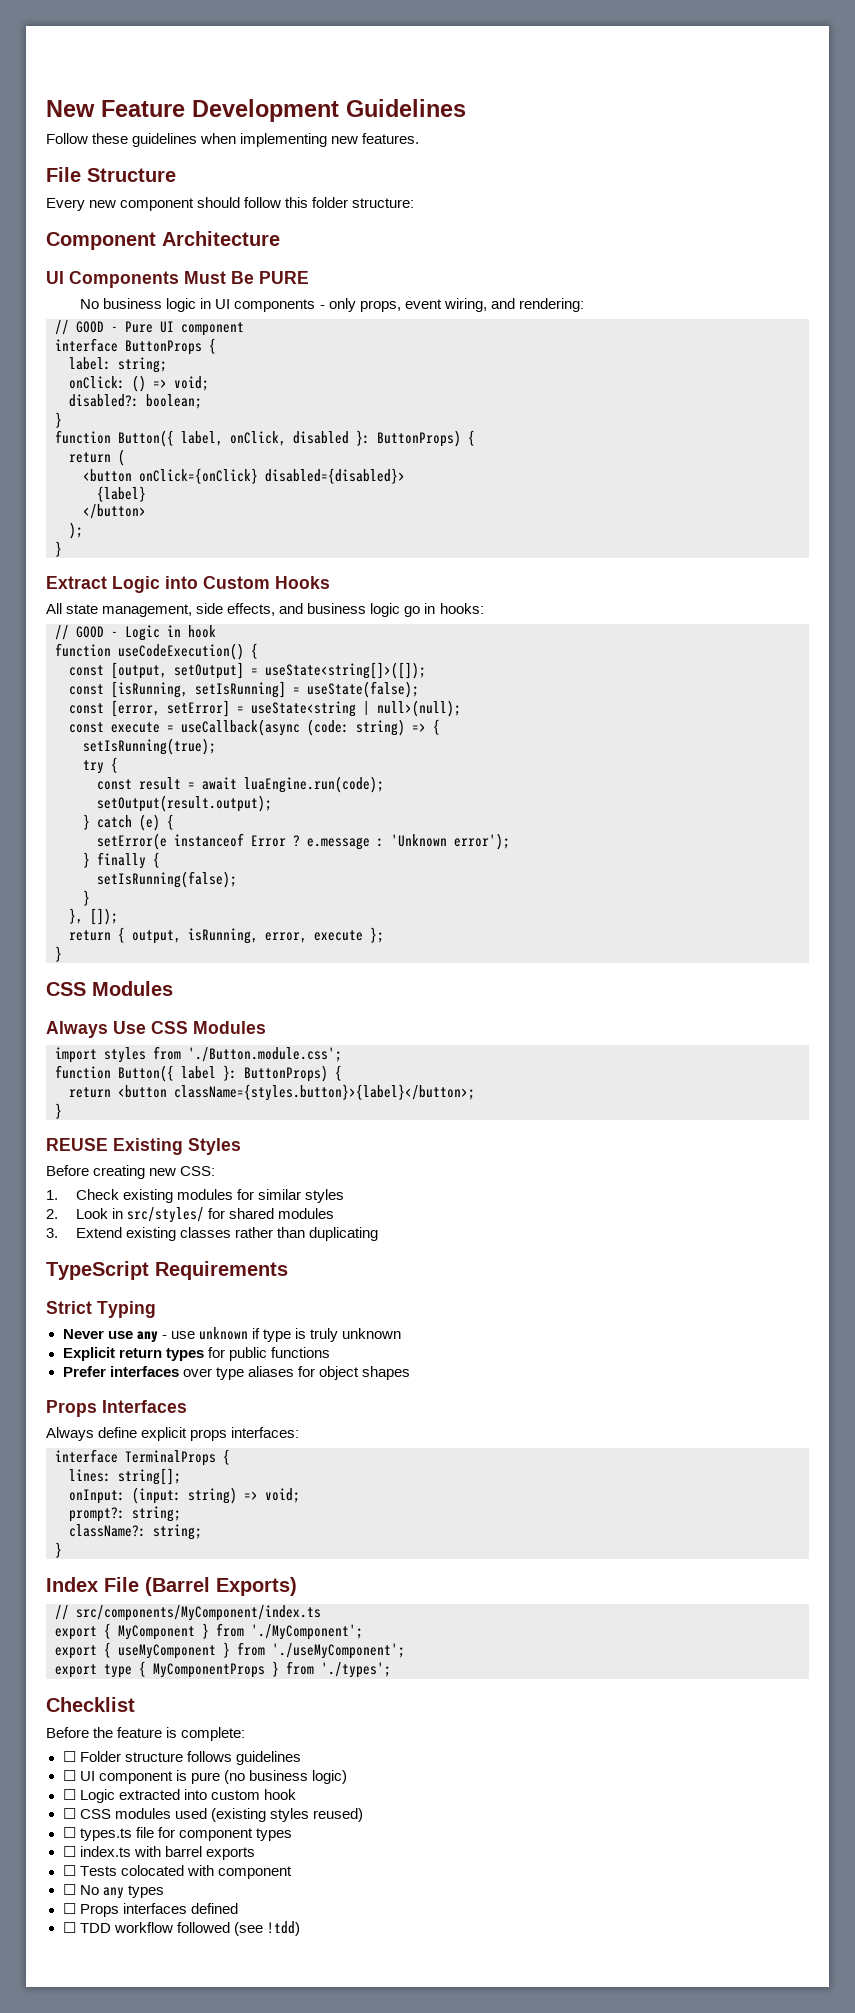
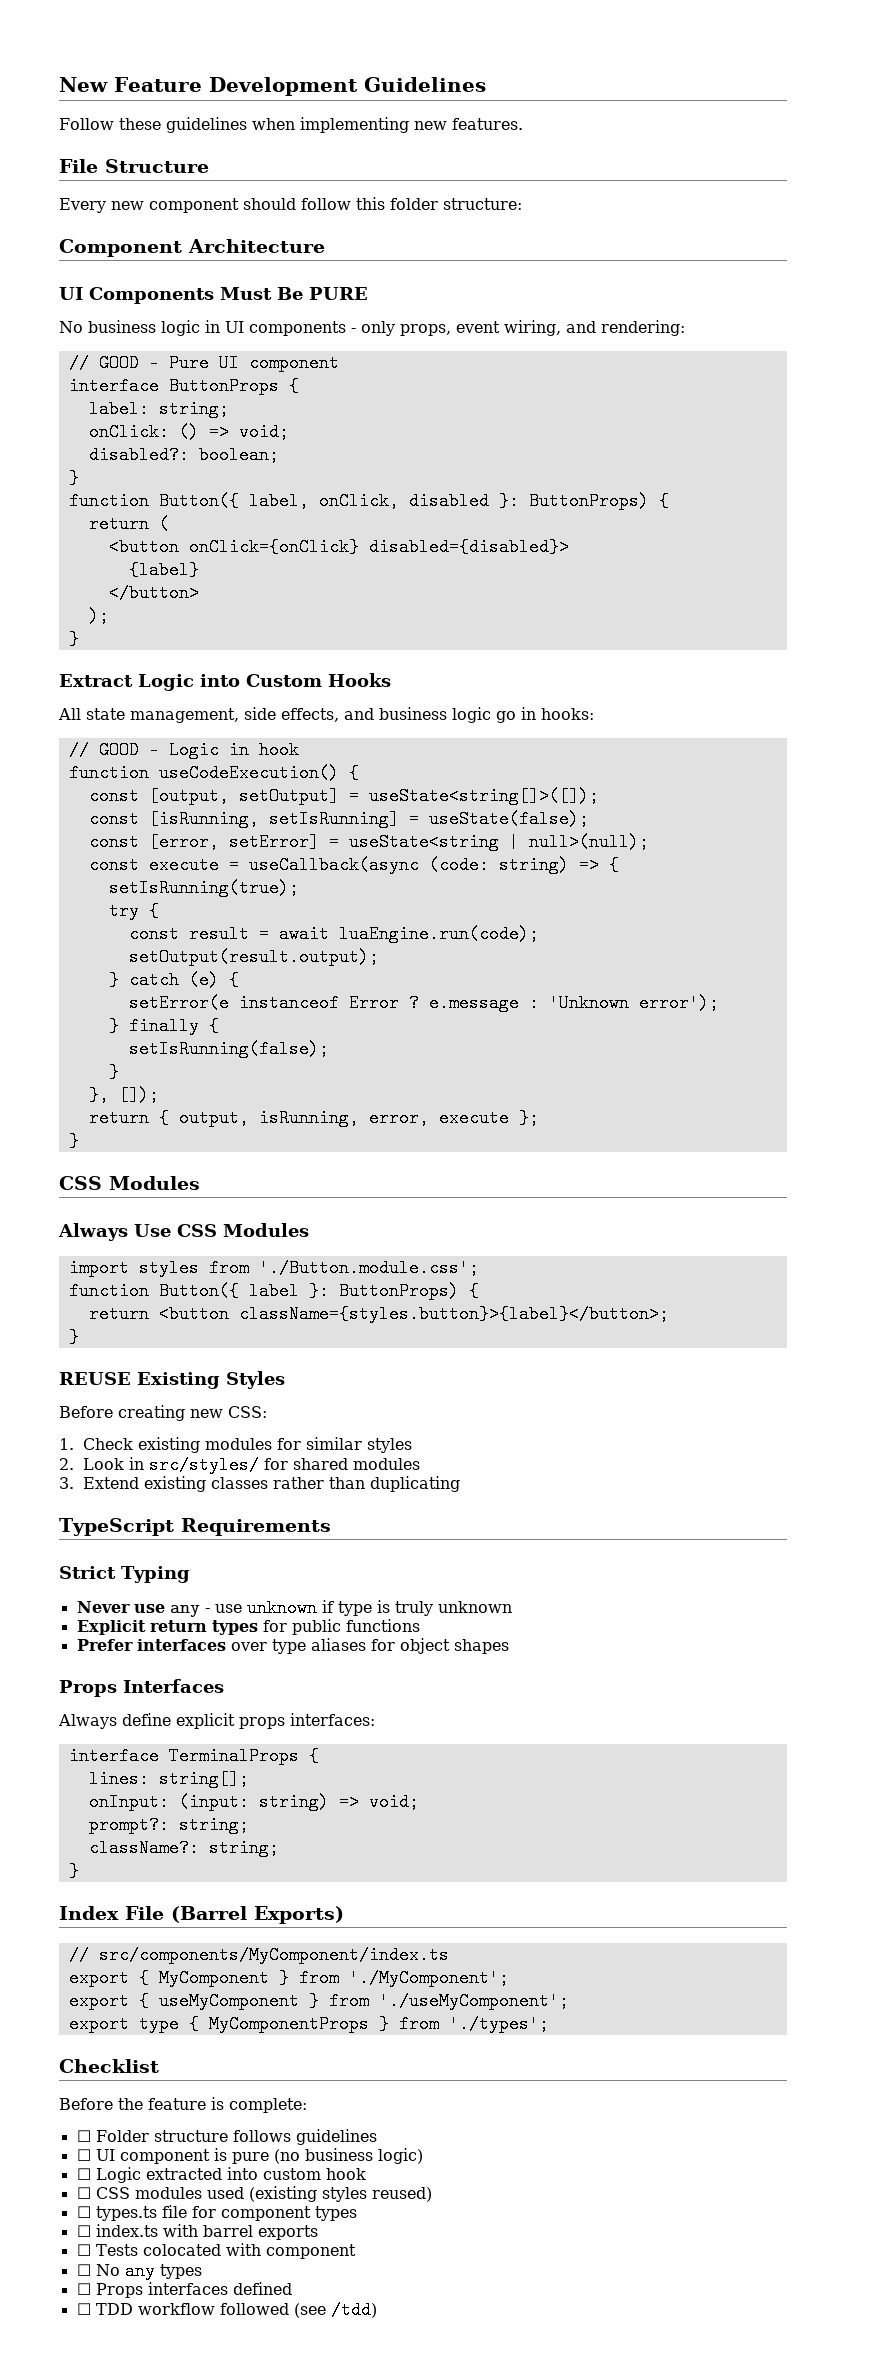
[266,1921,300,1936] !tdd) -> [330,2301,377,2319] /tdd)

